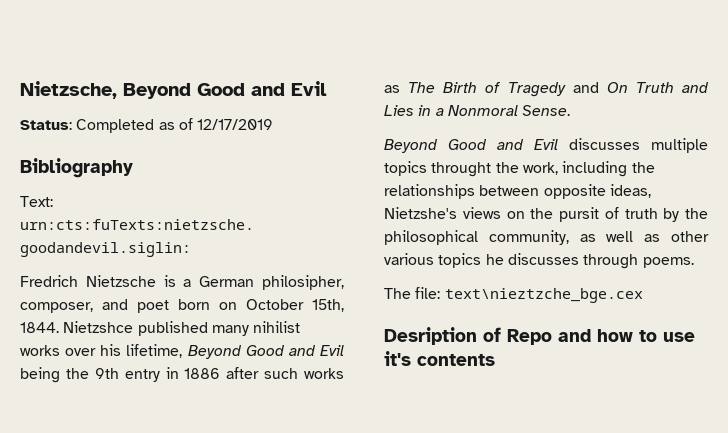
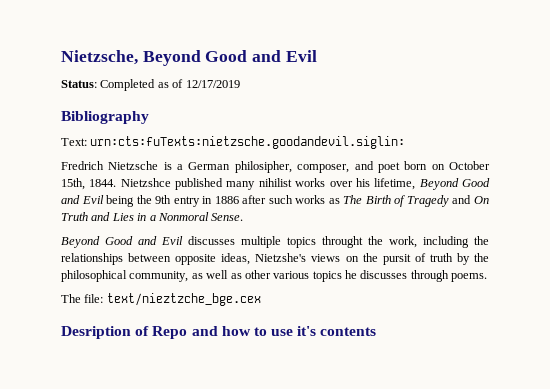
[444,288,643,303] text\nieztzche_bge.cex -> [106,293,261,306] text/nieztzche_bge.cex

